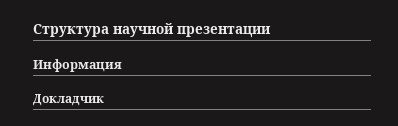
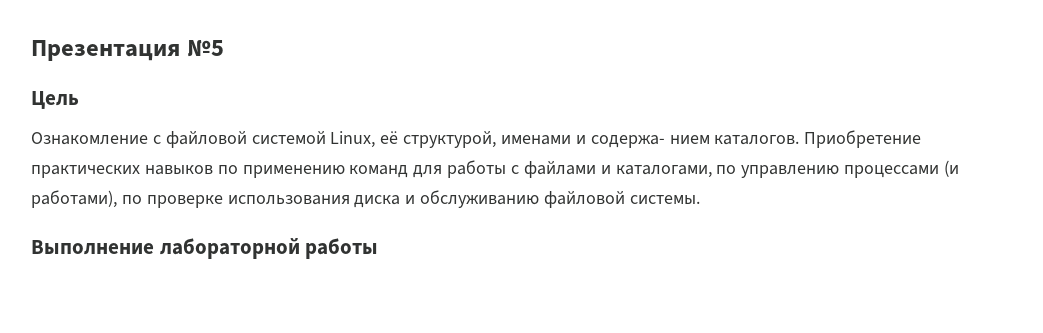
[33,23,271,38] [33,59,122,72] [33,94,104,106] Структура научной презентации // Информация // Докладчик -> [31,40,224,61] [31,91,79,109] [31,130,922,148] [31,160,960,178] [31,190,700,208] [31,238,379,259] Презентация №5 // Цель // Ознакомление с файловой системой Linux, её структурой, именами и содержа- нием каталогов. Приобретение практических навыков по применению команд для работы с файлами и каталогами, по управлению процессами (и работами), по проверке использования диска и обслуживанию файловой системы. // Выполнение лабораторной работы

